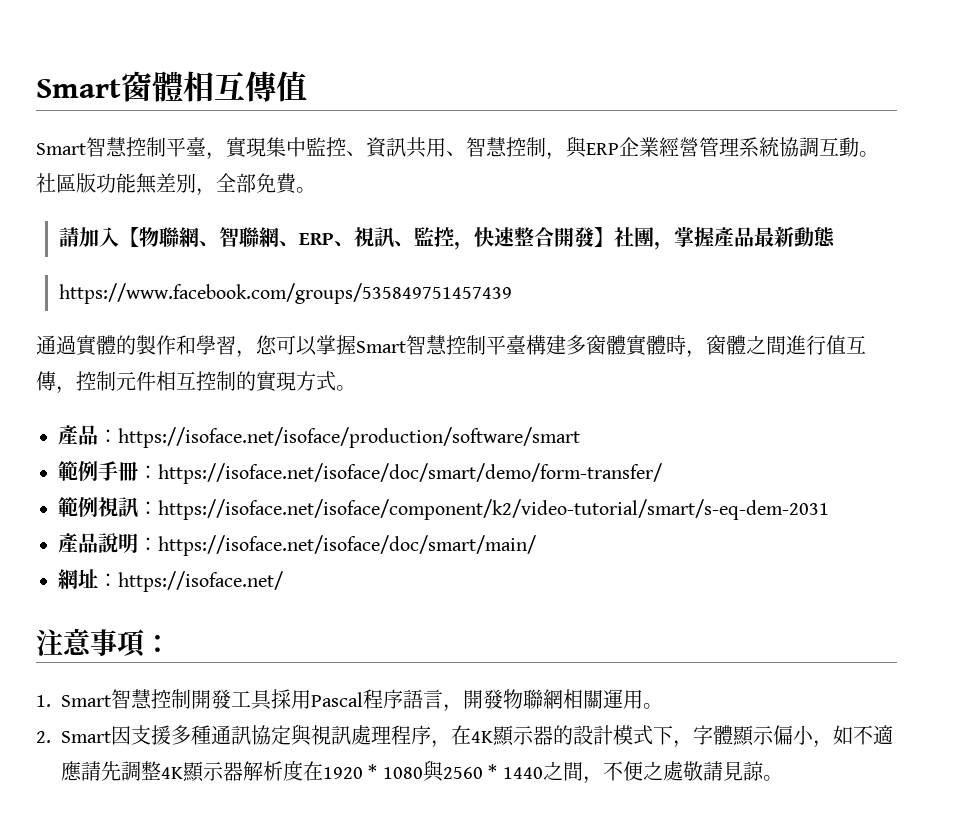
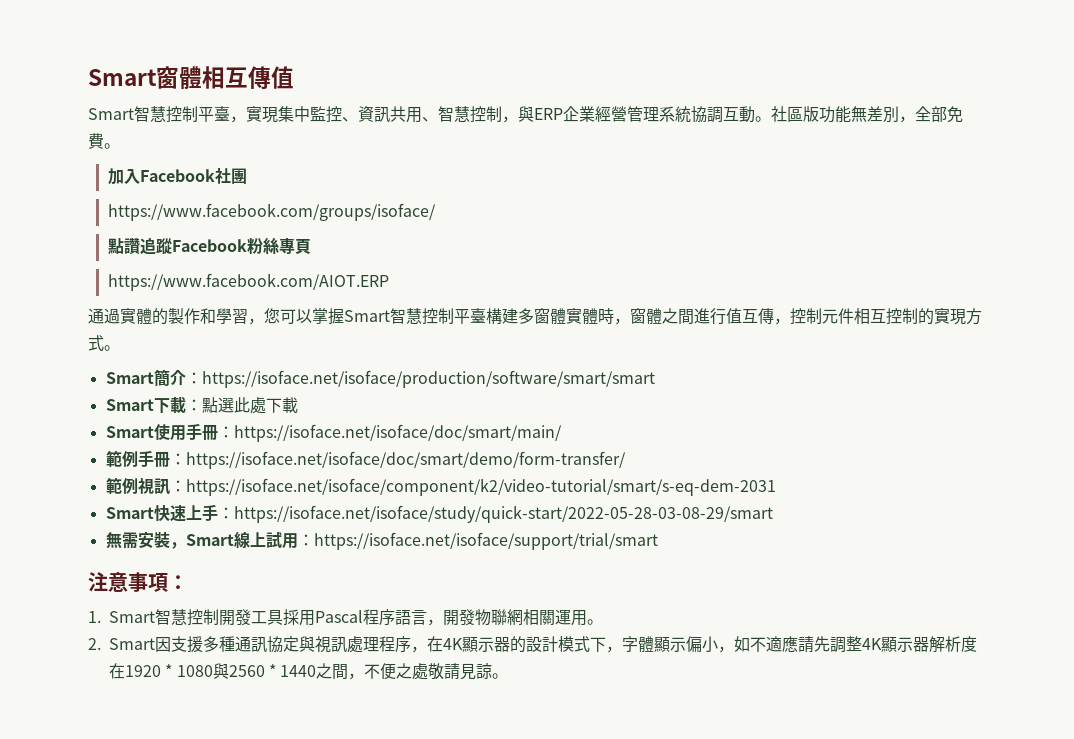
[59,226,837,250] [59,283,513,304] 請加入【物聯網、智聯網、ERP、視訊、監控，快速整合開發】社團，掌握產品最新動態 // https://www.facebook.com/groups/535849751457439 -> [107,168,247,185] [107,203,436,221] [107,237,311,255] [107,273,389,291] 加入Facebook社團 // https://www.facebook.com/groups/isoface/ // 點讚追蹤Facebook粉絲專頁 // https://www.facebook.com/AIOT.ERP
[58,425,580,448] 產品：https://isoface.net/isoface/production/software/smart -> [105,369,655,388] [105,396,298,414] [105,423,562,442] Smart簡介：https://isoface.net/isoface/production/software/smart/smart // Smart下載：點選此處下載 // Smart使用手冊：https://isoface.net/isoface/doc/smart/main/
[58,532,536,556] [58,569,283,592] 產品說明：https://isoface.net/isoface/doc/smart/main/ // 網址：https://isoface.net/ -> [105,504,773,523] [105,531,658,550] Smart快速上手：https://isoface.net/isoface/study/quick-start/2022-05-28-03-08-29/smart // 無需安裝，Smart線上試用：https://isoface.net/isoface/support/trial/smart

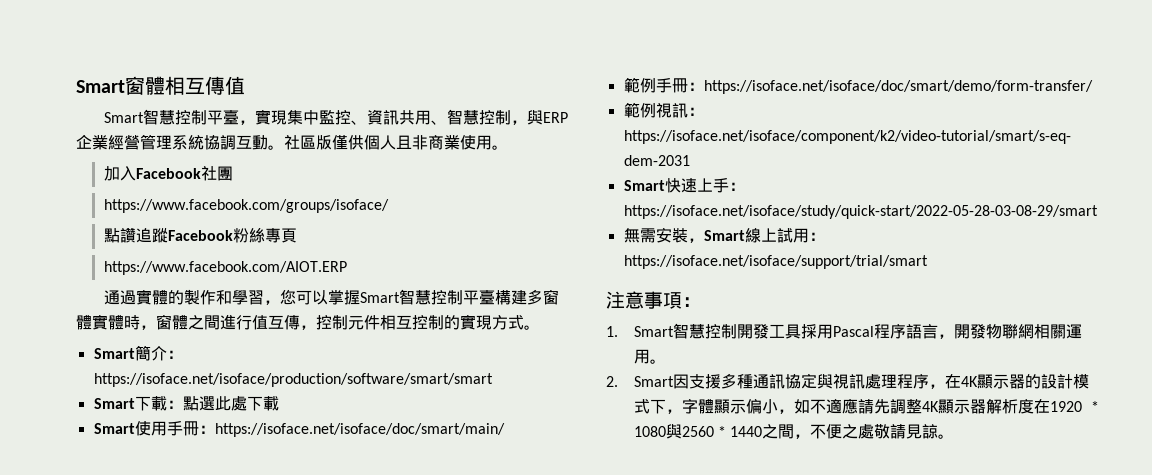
[819,106,963,123] [88,133,104,149] 功能無差別，全部免費 -> [332,135,492,150] 僅供個人且非商業使用

